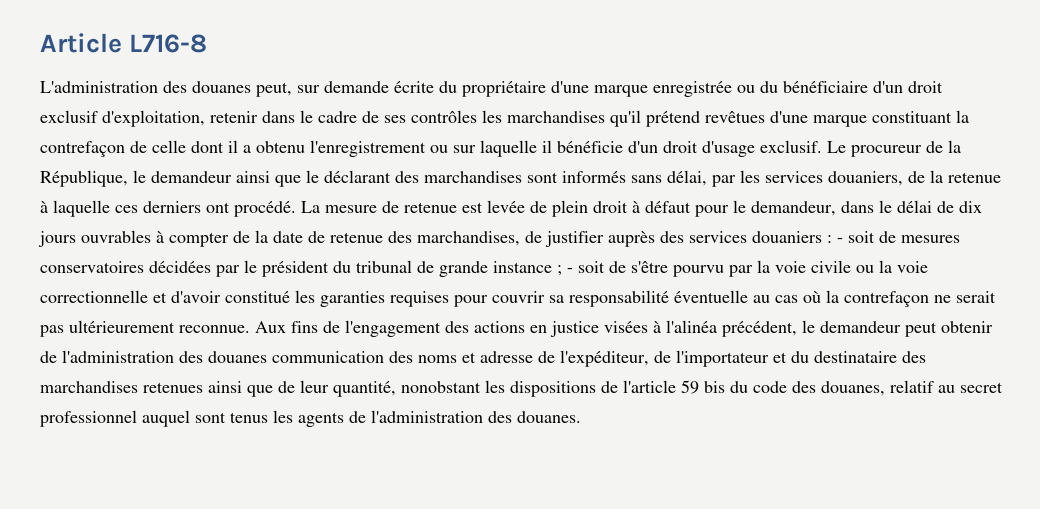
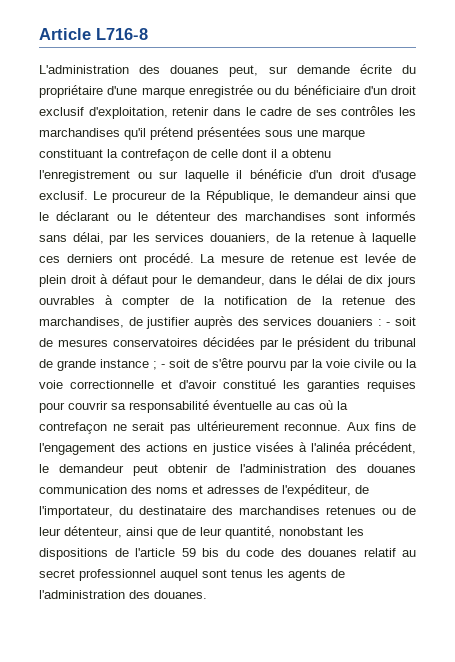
[705,111,808,123] revêtues d'une -> [197,127,318,140] présentées sous une
(391, 176) none -> [116,211,211,221] ou le détenteur
[273,231,325,243] date de -> [224,296,333,305] notification de la
[480,351,533,363] adresse -> [207,485,260,494] adresses
[676,350,787,367] l'importateur et -> [39,506,113,518] l'importateur,
(203, 387) none -> [382,506,416,515] [39,526,122,538] ou de leur détenteur,
[821,381,885,396] douanes, -> [308,548,357,557] douanes

